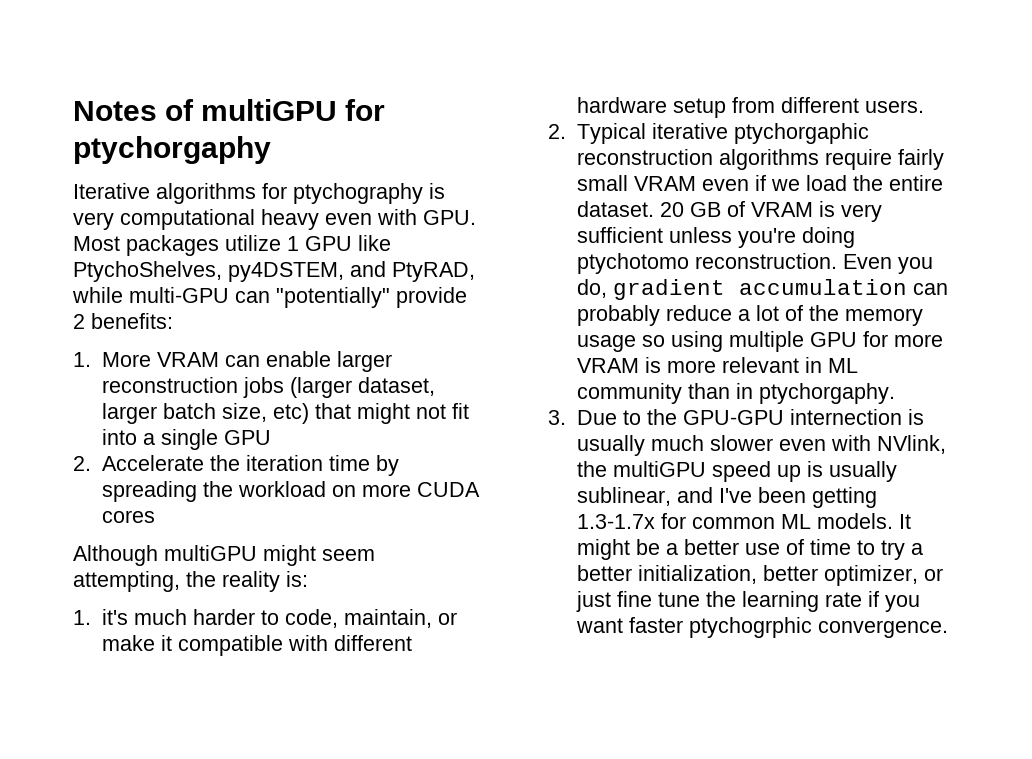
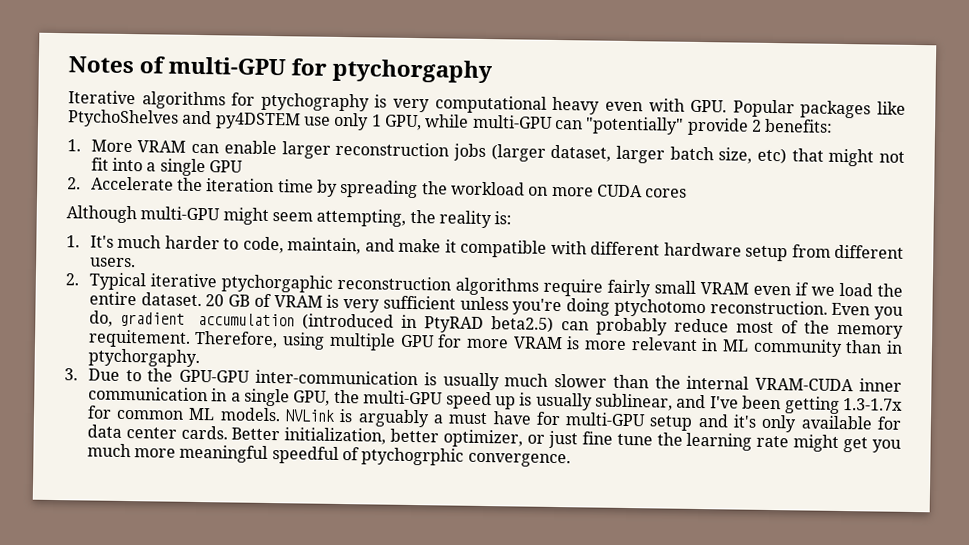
[201,99,338,121] multiGPU -> [168,56,287,76] multi-GPU
[73,235,391,256] [73,261,475,282] Most packages utilize 1 GPU like PtychoShelves, py4DSTEM, and PtyRAD, -> [732,99,907,119] [68,109,422,131] Popular packages like PtychoShelves and py4DSTEM use only 1 GPU,
[164,545,257,561] multiGPU -> [140,206,221,221] multi-GPU
[101,609,128,625] it's -> [89,235,114,248] It's
[437,612,457,625] or -> [364,238,395,252] and
(907, 287) none -> [302,313,555,334] (introduced in PtyRAD beta2.5)
[737,305,779,321] a lot -> [736,321,775,334] most
[576,335,665,352] usage so -> [87,329,279,349] requitement. Therefore,
[789,409,902,425] internection -> [254,369,418,386] inter-communication
[778,435,946,454] [576,461,706,477] even with NVlink, the multiGPU -> [612,374,902,392] [87,386,444,407] than the internal VRAM-CUDA inner communication in a single GPU, the multi-GPU
[898,514,911,529] [576,539,923,560] [576,565,632,581] It might be a better use of time to try a better -> [285,408,903,433] [86,424,281,441] NVLink is arguably a must have for multi-GPU setup and it's only available for data center cards. Better
[867,591,920,612] [575,617,683,633] if you want faster -> [793,434,901,453] [86,443,361,464] might get you much more meaningful speedful of

